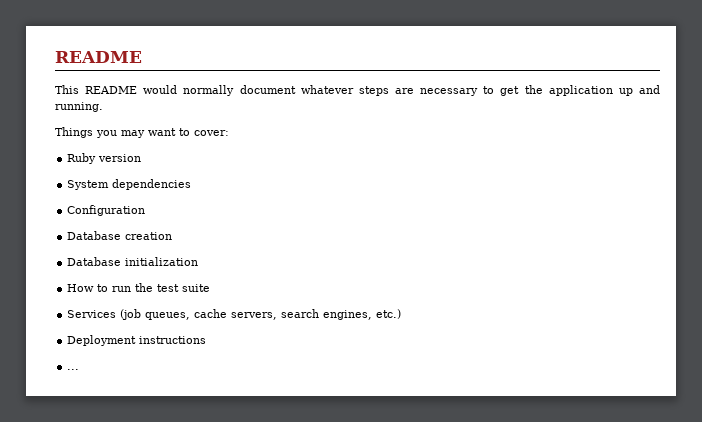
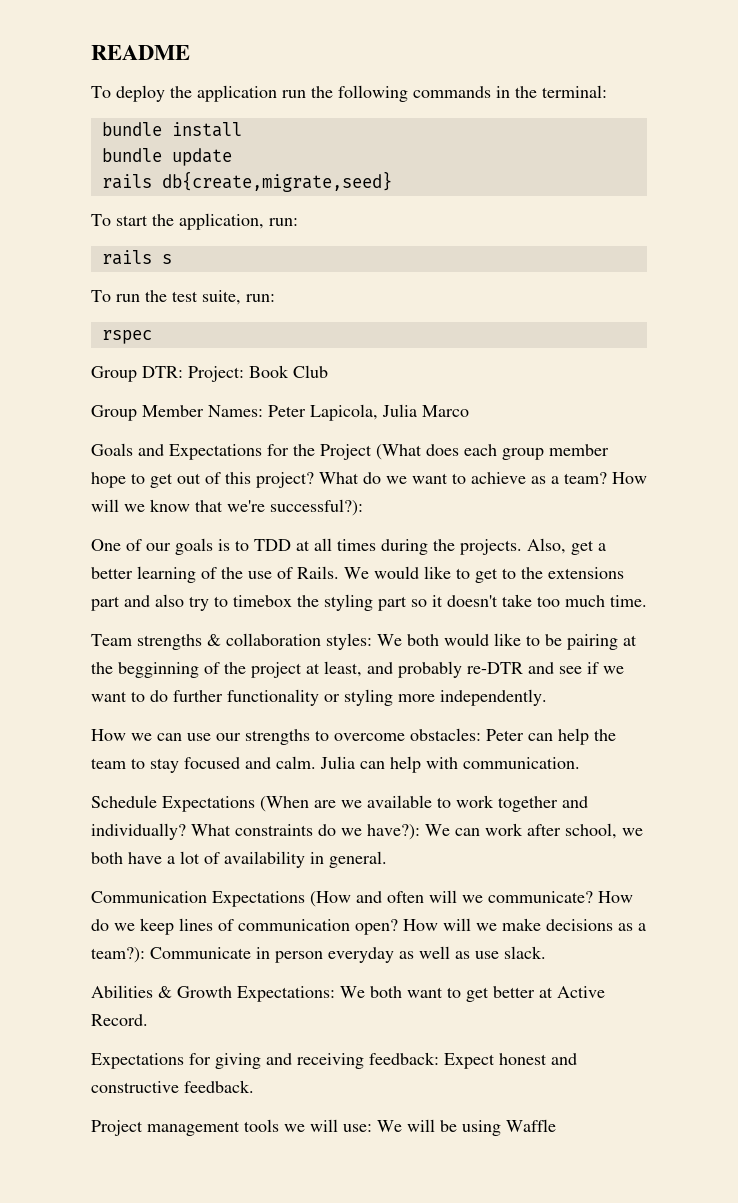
[55,85,660,96] [55,102,103,112] [55,127,229,138] [67,153,142,164] [67,179,192,190] [67,205,146,216] [67,231,173,240] [67,257,199,266] [67,283,211,292] [67,309,402,320] [67,335,207,346] [67,369,80,370] This README would normally document whatever steps are necessary to get the application up and running. // Things you may want to cover: // Ruby version // System dependencies // Configuration // Database creation // Database initialization // How to run the test suite // Services (job queues, cache servers, search engines, etc.) // Deployment instructions // ... -> [91,85,607,102] [101,122,242,137] [101,148,232,166] [101,171,392,192] [91,213,298,230] [101,250,172,265] [91,290,275,305] [101,330,152,344] [91,365,328,382] [91,404,469,421] [91,443,609,460] [91,472,647,488] [91,499,363,516] [91,538,606,555] [91,566,624,583] [91,594,647,611] [91,633,637,650] [91,661,624,678] [91,689,547,706] [91,728,616,745] [91,756,580,773] [91,795,588,812] [91,823,643,840] [91,851,387,868] [91,890,633,907] [91,918,646,935] [91,946,546,963] [91,985,605,1002] [91,1014,148,1026] [91,1052,577,1069] [91,1080,254,1093] [91,1119,556,1136] To deploy the application run the following commands in the terminal: // bundle install // bundle update // rails db{create,migrate,seed} // To start the application, run: // rails s // To run the test suite, run: // rspec // Group DTR: Project: Book Club // Group Member Names: Peter Lapicola, Julia Marco // Goals and Expectations for the Project (What does each group member hope to get out of this project? What do we want to achieve as a team? How will we know that we're successful?): // One of our goals is to TDD at all times during the projects. Also, get a better learning of the use of Rails. We would like to get to the extensions part and also try to timebox the styling part so it doesn't take too much time. // Team strengths & collaboration styles: We both would like to be pairing at the begginning of the project at least, and probably re-DTR and see if we want to do further functionality or styling more independently. // How we can use our strengths to overcome obstacles: Peter can help the team to stay focused and calm. Julia can help with communication. // Schedule Expectations (When are we available to work together and individually? What constraints do we have?): We can work after school, we both have a lot of availability in general. // Communication Expectations (How and often will we communicate? How do we keep lines of communication open? How will we make decisions as a team?): Communicate in person everyday as well as use slack. // Abilities & Growth Expectations: We both want to get better at Active Record. // Expectations for giving and receiving feedback: Expect honest and constructive feedback. // Project management tools we will use: We will be using Waffle

